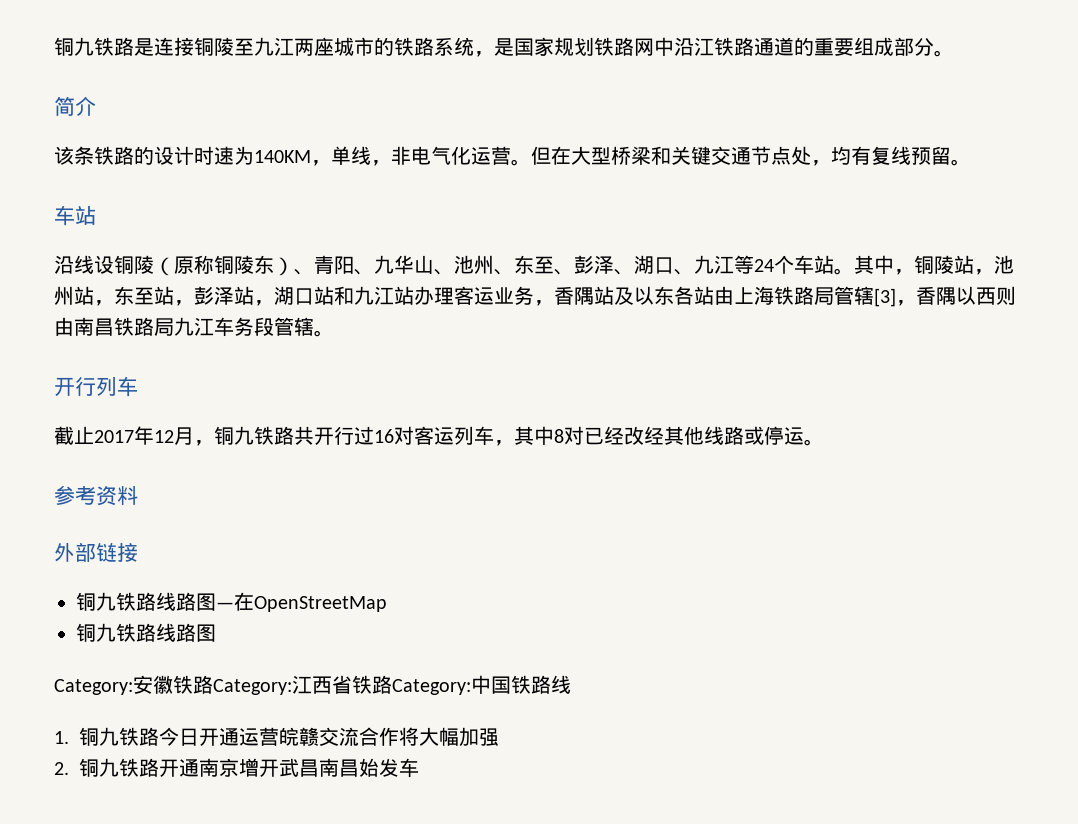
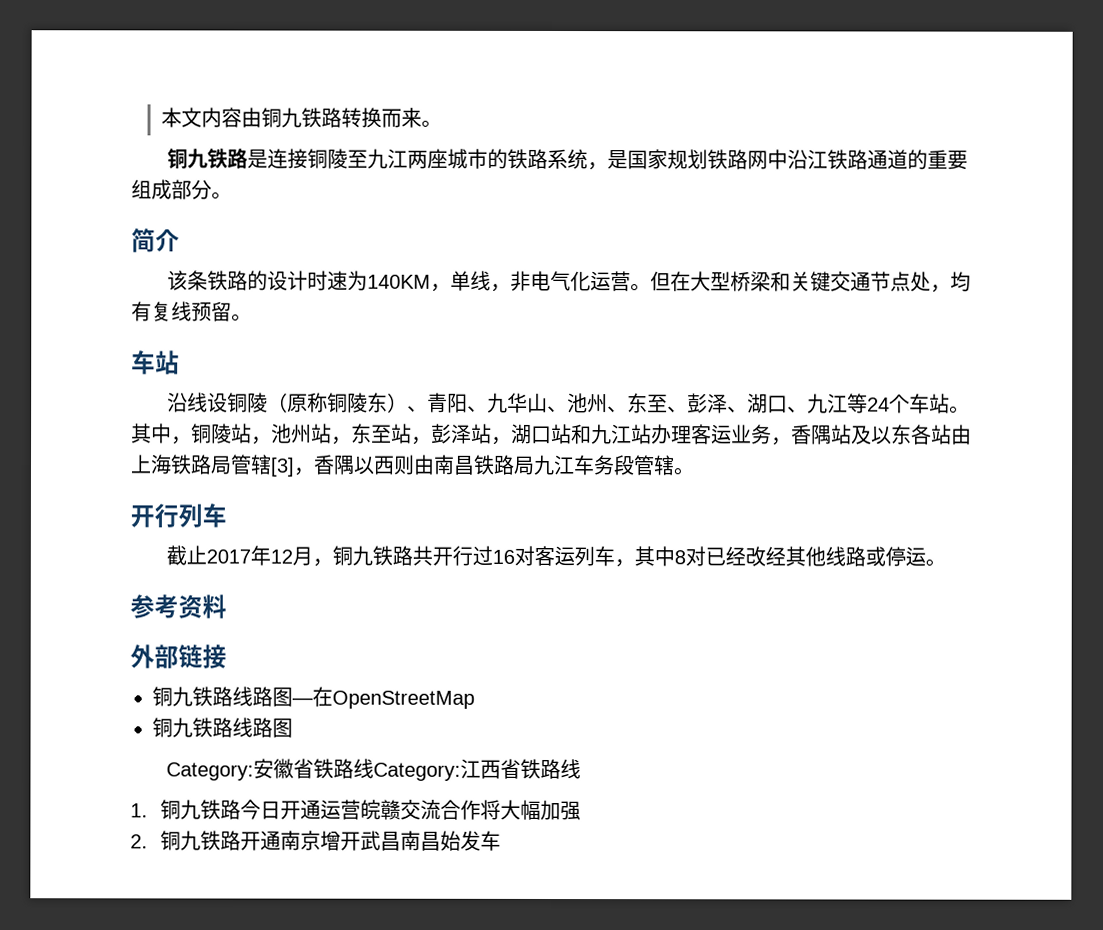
(54, 46) none -> [160,107,442,128] 本文内容由铜九铁路转换而来。 //
[173,675,213,694] 铁路 -> [292,758,374,779] 省铁路线
[392,675,551,695] Category:中国铁路 -> (561, 769) none

